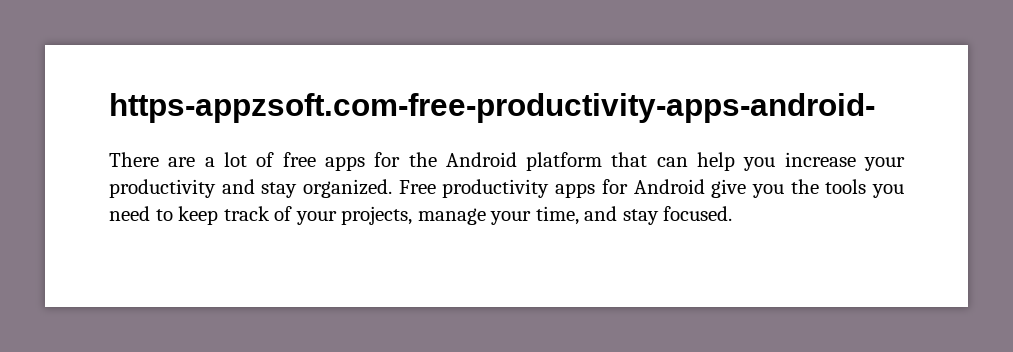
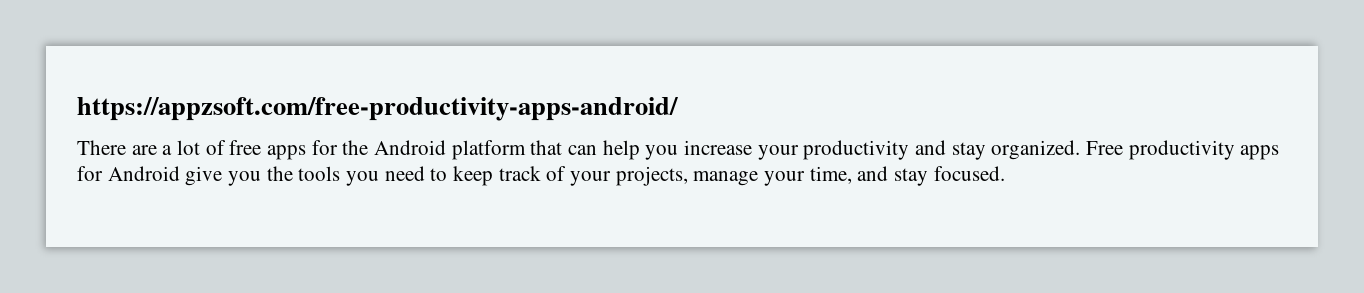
[109,93,875,123] https-appzsoft.com-free-productivity-apps-android- -> [77,97,678,121] https://appzsoft.com/free-productivity-apps-android/

